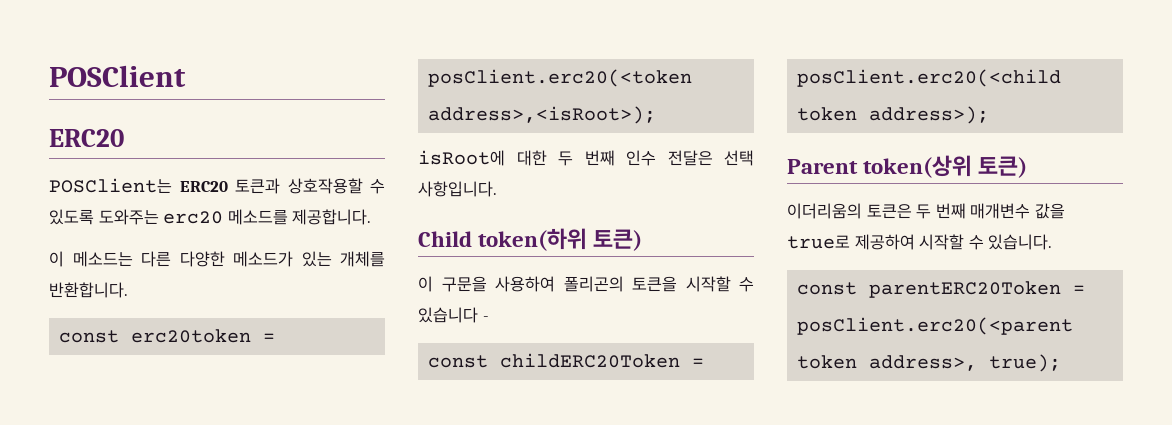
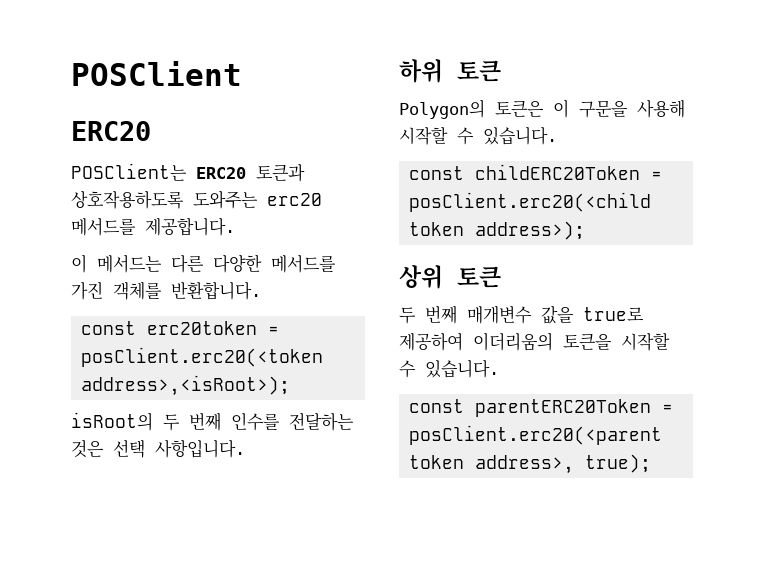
[287,178,385,194] [49,209,94,225] 상호작용할 수 있도록 -> [71,191,184,209] 상호작용하도록
[227,209,288,225] 메소드를 -> [71,217,136,236] 메서드를
[72,251,133,267] 메소드는 -> [97,254,162,273] 메서드는
[233,251,385,267] 메소드가 있는 개체를 -> [271,254,336,273] [71,281,162,300] 메서드를 가진 객체를
[418,150,754,166] [418,181,497,197] [418,228,643,251] [418,276,754,292] [418,307,489,323] isRoot에 대한 두 번째 인수 전달은 선택 사항입니다. // Child token(하위 토큰) // 이 구문을 사용하여 폴리곤의 토큰을 시작할 수 있습니다 - -> [71,412,354,431] [71,439,245,458] [399,59,501,83] [399,99,685,119] [399,127,557,145] isRoot의 두 번째 인수를 전달하는 것은 선택 사항입니다. // 하위 토큰 // Polygon의 토큰은 이 구문을 사용해 시작할 수 있습니다.
[787,155,1028,178] [787,203,912,219] Parent token(상위 토큰) // 이더리움의 토큰은 -> [399,265,501,289] 상위 토큰 //
(915, 242) none -> [473,332,612,351] 이더리움의 토큰을

